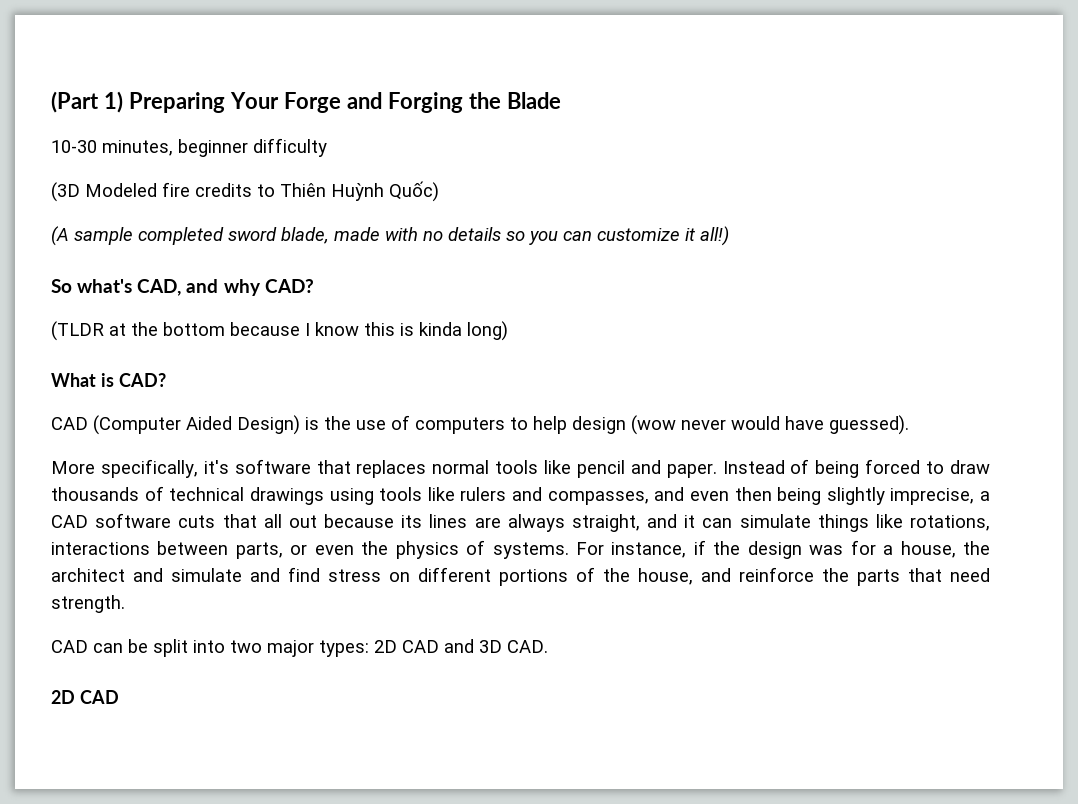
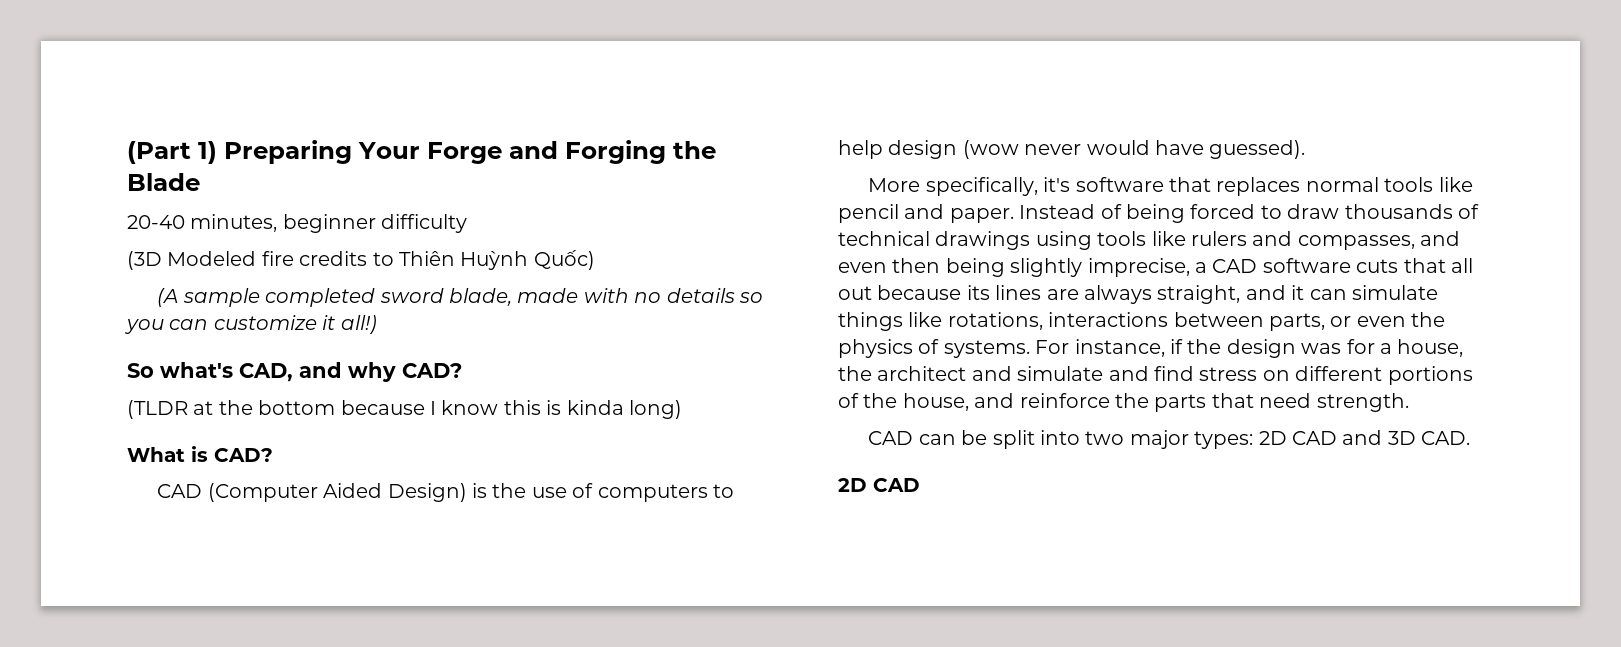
[51,140,97,153] 10-30 -> [127,215,185,229] 20-40

